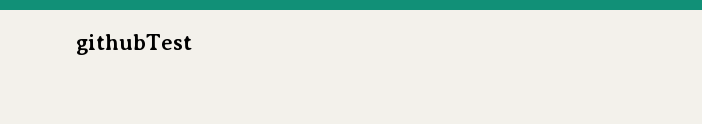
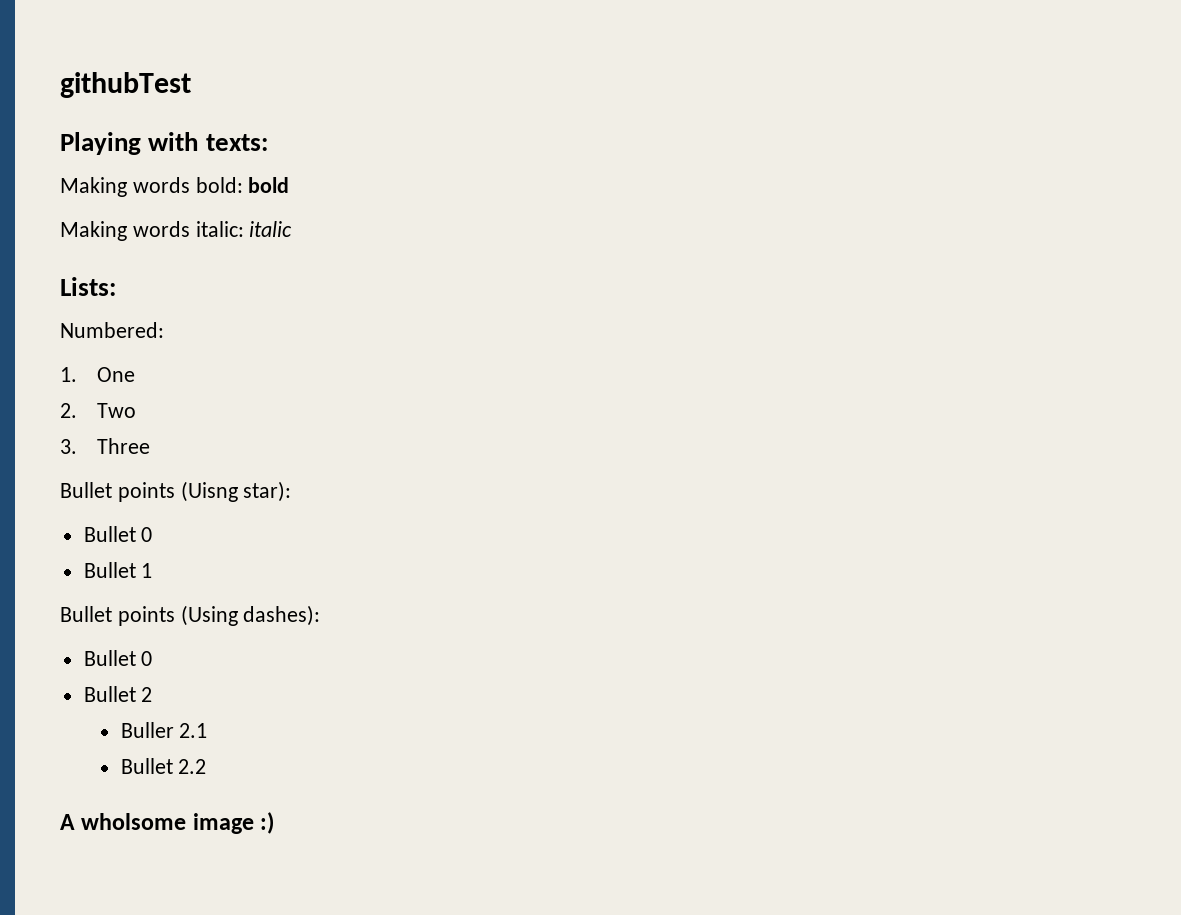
(192, 44) none -> [60,132,268,155] [60,177,290,197] [60,221,293,241] [60,277,116,296] [60,322,164,338] [60,367,135,382] [60,403,136,418] [60,438,150,454] [60,481,292,502] [83,526,153,542] [83,562,153,578] [60,605,321,626] [83,650,153,666] [83,686,153,702] [120,722,208,738] [120,758,207,774] [60,812,275,834] // Playing with texts: // Making words bold: bold // Making words italic: italic // Lists: // Numbered: // 1. One // 2. Two // 3. Three // Bullet points (Uisng star): // Bullet 0 // Bullet 1 // Bullet points (Using dashes): // Bullet 0 // Bullet 2 // Buller 2.1 // Bullet 2.2 // A wholsome image :)

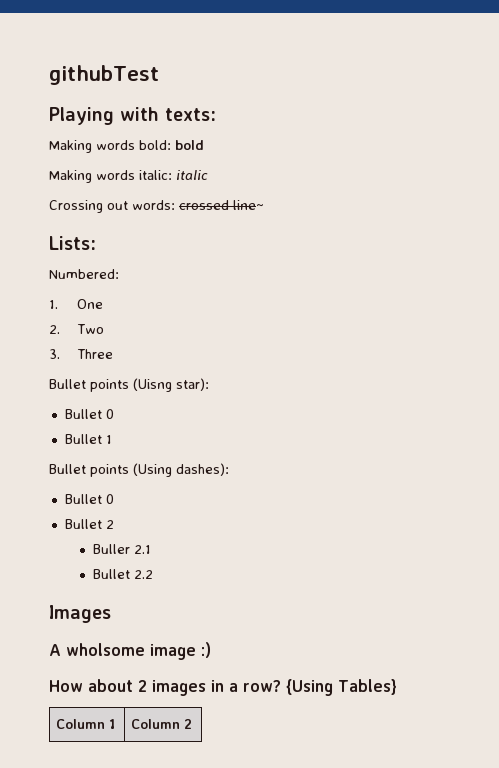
(293, 229) none -> [49,200,264,213] // Crossing out words: crossed line~
(207, 766) none -> [49,605,111,623] // Images
(275, 823) none -> [49,679,397,696] [56,719,116,729] [131,719,193,729] // How about 2 images in a row? {Using Tables} // Column 1 | Column 2

